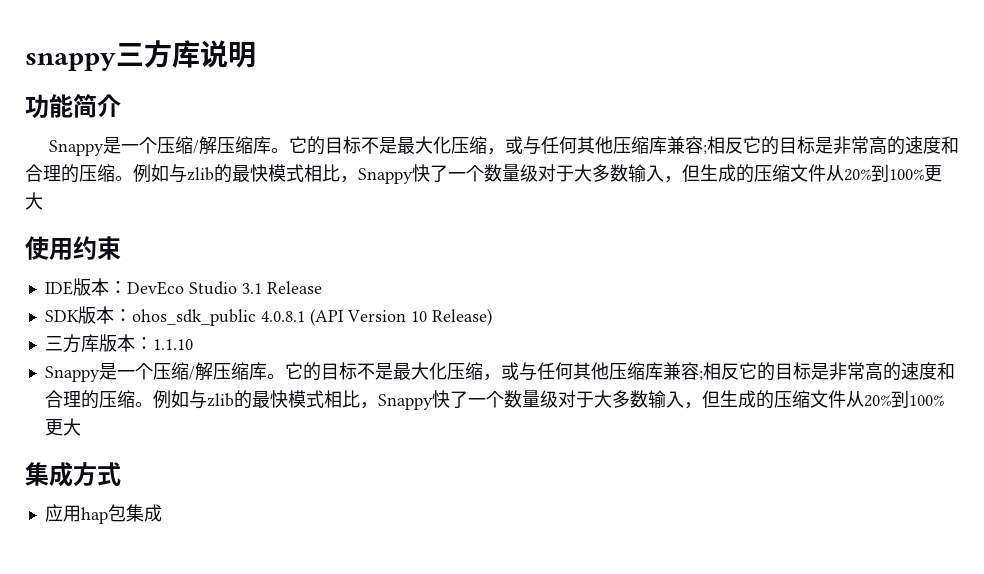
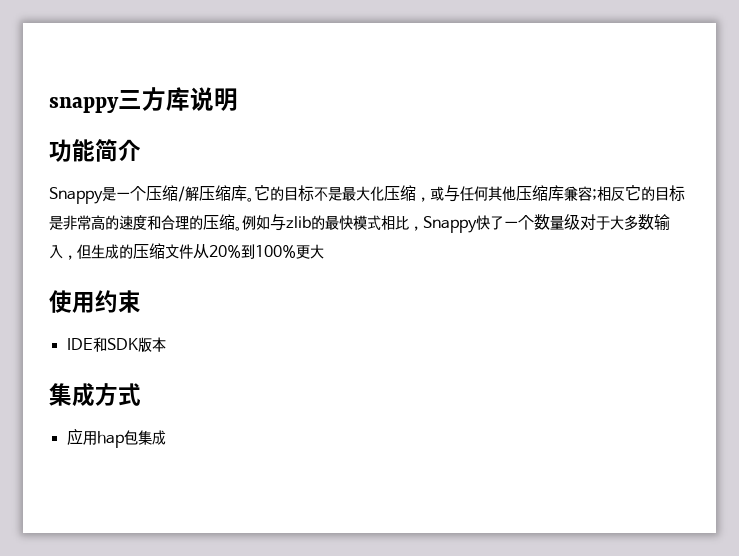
[72,278,322,296] [44,306,492,326] [44,334,193,353] [44,362,955,382] [44,390,944,410] [44,418,81,436] 版本：DevEco Studio 3.1 Release // SDK版本：ohos_sdk_public 4.0.8.1 (API Version 10 Release) // 三方库版本：1.1.10 // Snappy是一个压缩/解压缩库。它的目标不是最大化压缩，或与任何其他压缩库兼容;相反它的目标是非常高的速度和合理的压缩。例如与zlib的最快模式相比，Snappy快了一个数量级对于大多数输入，但生成的压缩文件从20%到100%更大 -> [92,337,166,352] 和SDK版本

